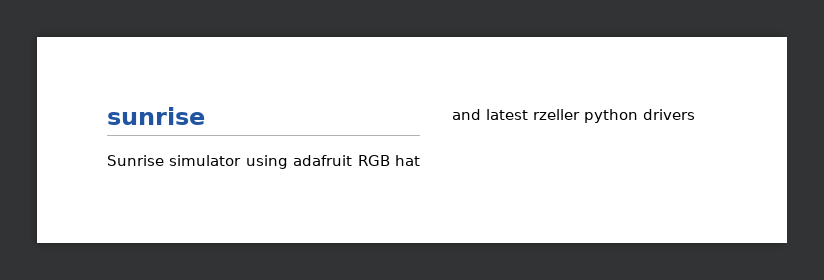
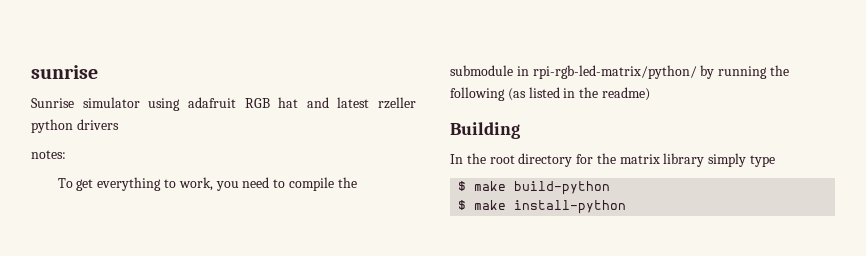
(695, 114) none -> [31,150,66,159] [57,177,357,191] [450,65,789,79] [450,87,650,101] [450,122,520,139] [450,153,776,167] [458,181,611,195] [458,200,627,214] // notes: // To get everything to work, you need to compile the submodule in rpi-rgb-led-matrix/python/ by running the following (as listed in the readme) // Building // In the root directory for the matrix library simply type // $ make build-python // $ make install-python

